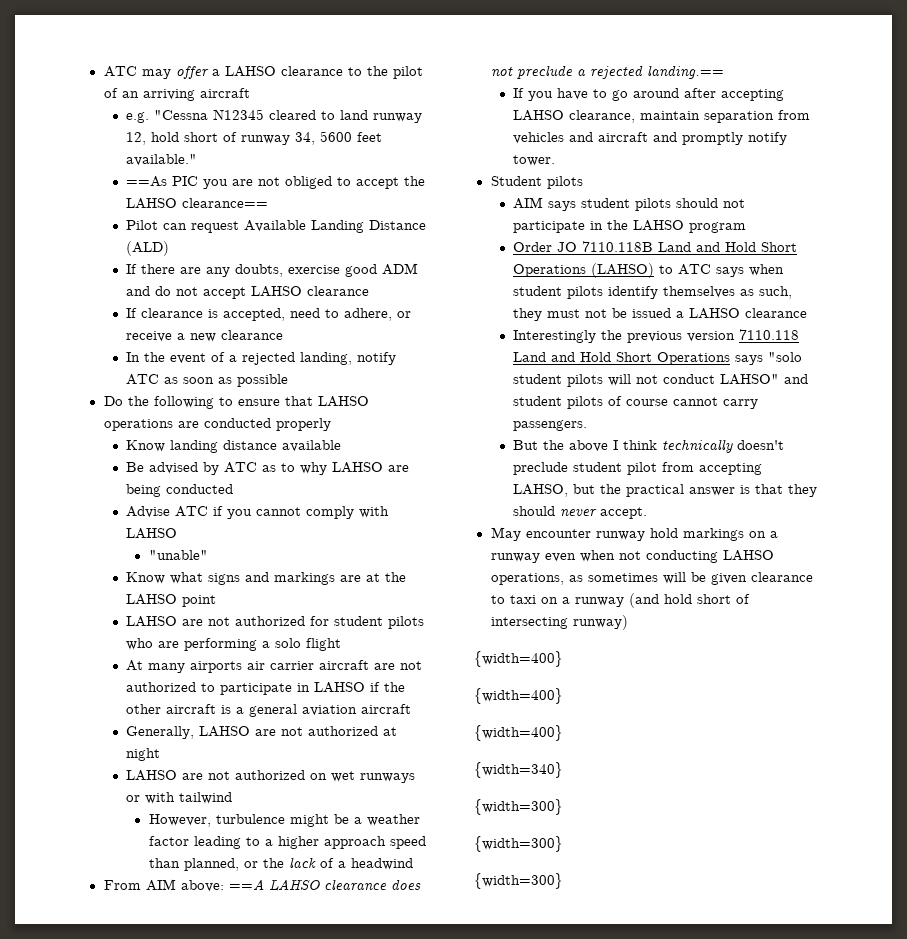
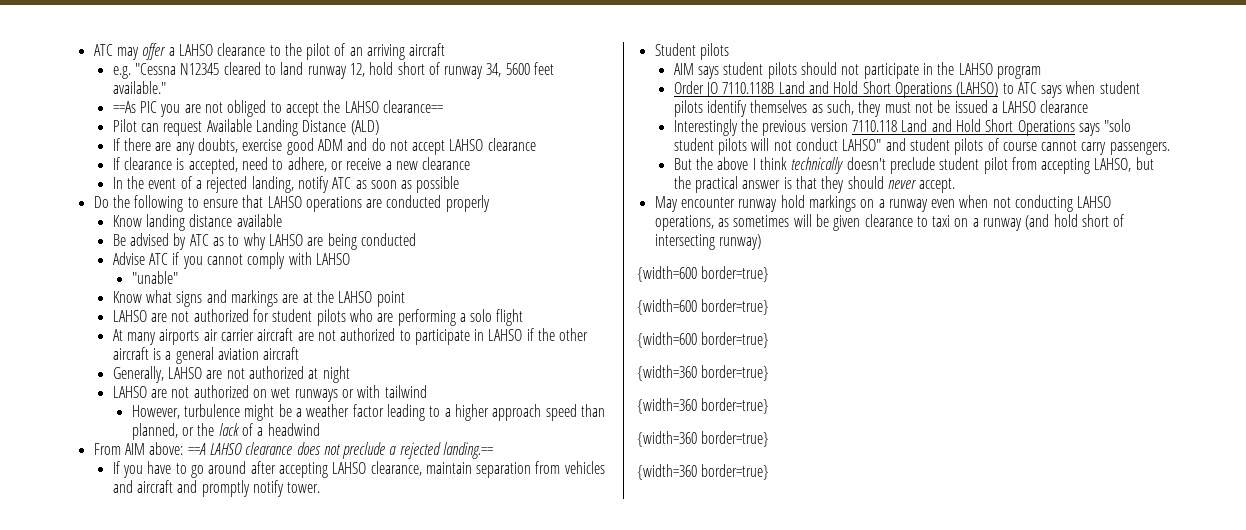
[474,651,563,667] [474,688,563,704] [474,725,563,741] [474,762,563,778] [474,799,563,815] [474,836,563,852] [474,873,563,889] {width=400} // {width=400} // {width=400} // {width=340} // {width=300} // {width=300} // {width=300} -> [637,266,770,282] [637,299,770,315] [637,332,770,348] [637,365,770,381] [637,398,770,414] [637,431,770,447] [637,464,770,480] {width=600 border=true} // {width=600 border=true} // {width=600 border=true} // {width=360 border=true} // {width=360 border=true} // {width=360 border=true} // {width=360 border=true}

